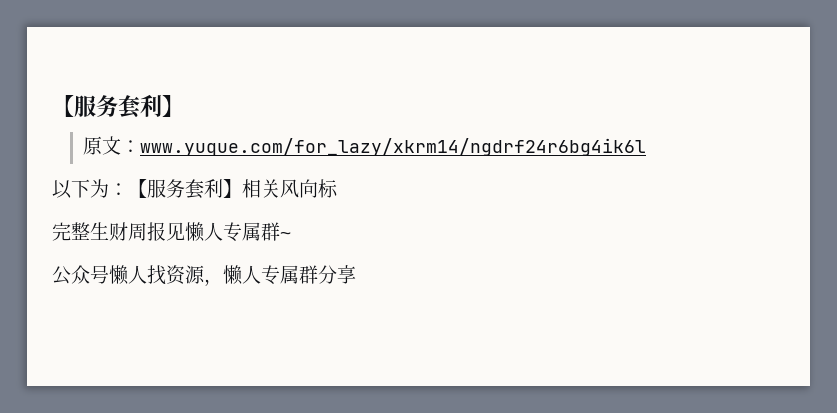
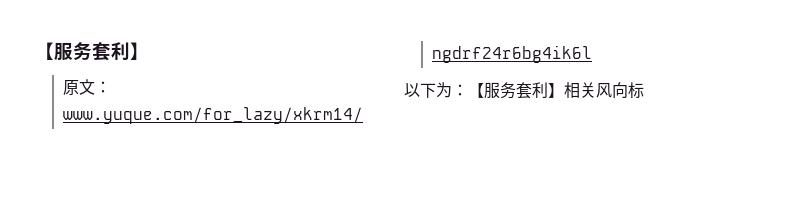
[52,222,291,242] [52,265,356,286] // 完整生财周报见懒人专属群~ // 公众号懒人找资源，懒人专属群分享 -> (644, 90) none

